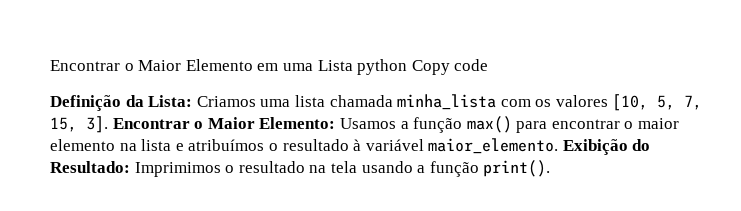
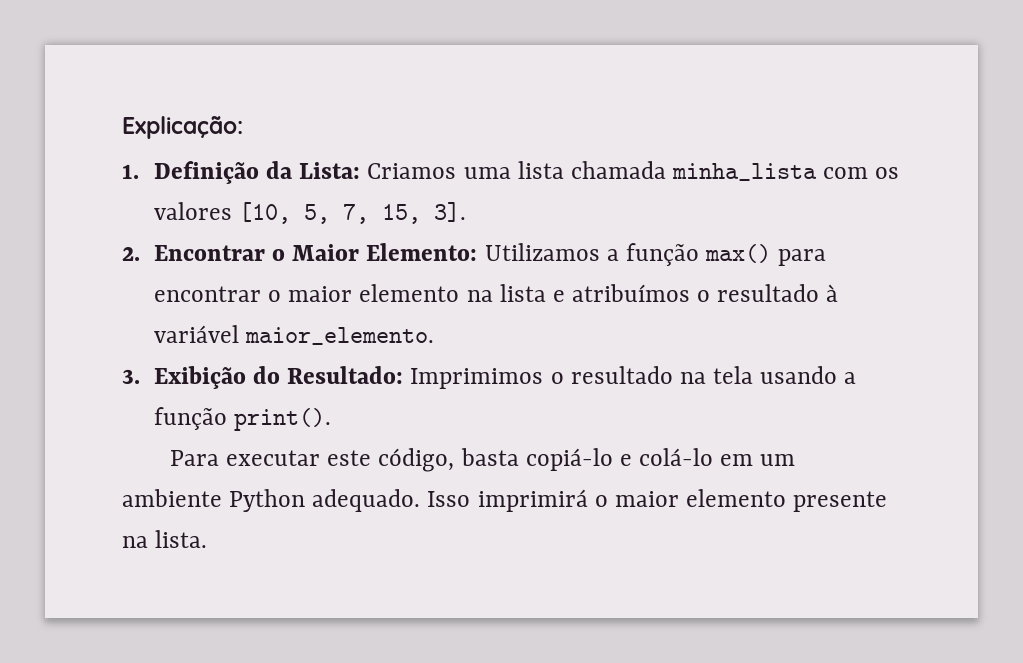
[50,59,489,75] Encontrar o Maior Elemento em uma Lista python Copy code // -> [122,116,243,139] [122,164,139,179] Explicação: // 1.
(108, 124) none -> [122,247,140,261] // 2.
[339,118,396,129] Usamos -> [484,243,600,261] Utilizamos
(559, 146) none -> [122,369,140,384] // 3.
(551, 168) none -> [169,448,796,472] [122,489,888,512] [122,530,208,548] // Para executar este código, basta copiá-lo e colá-lo em um ambiente Python adequado. Isso imprimirá o maior elemento presente na lista.

